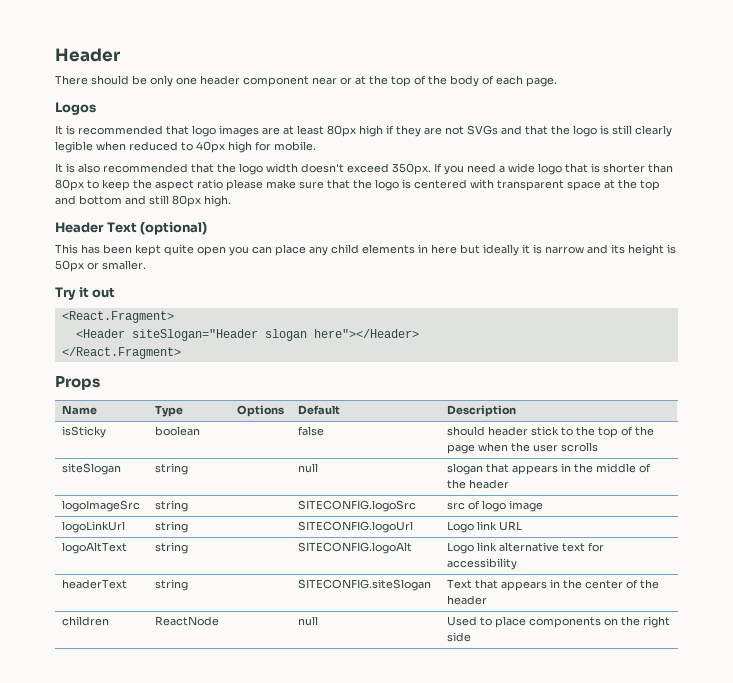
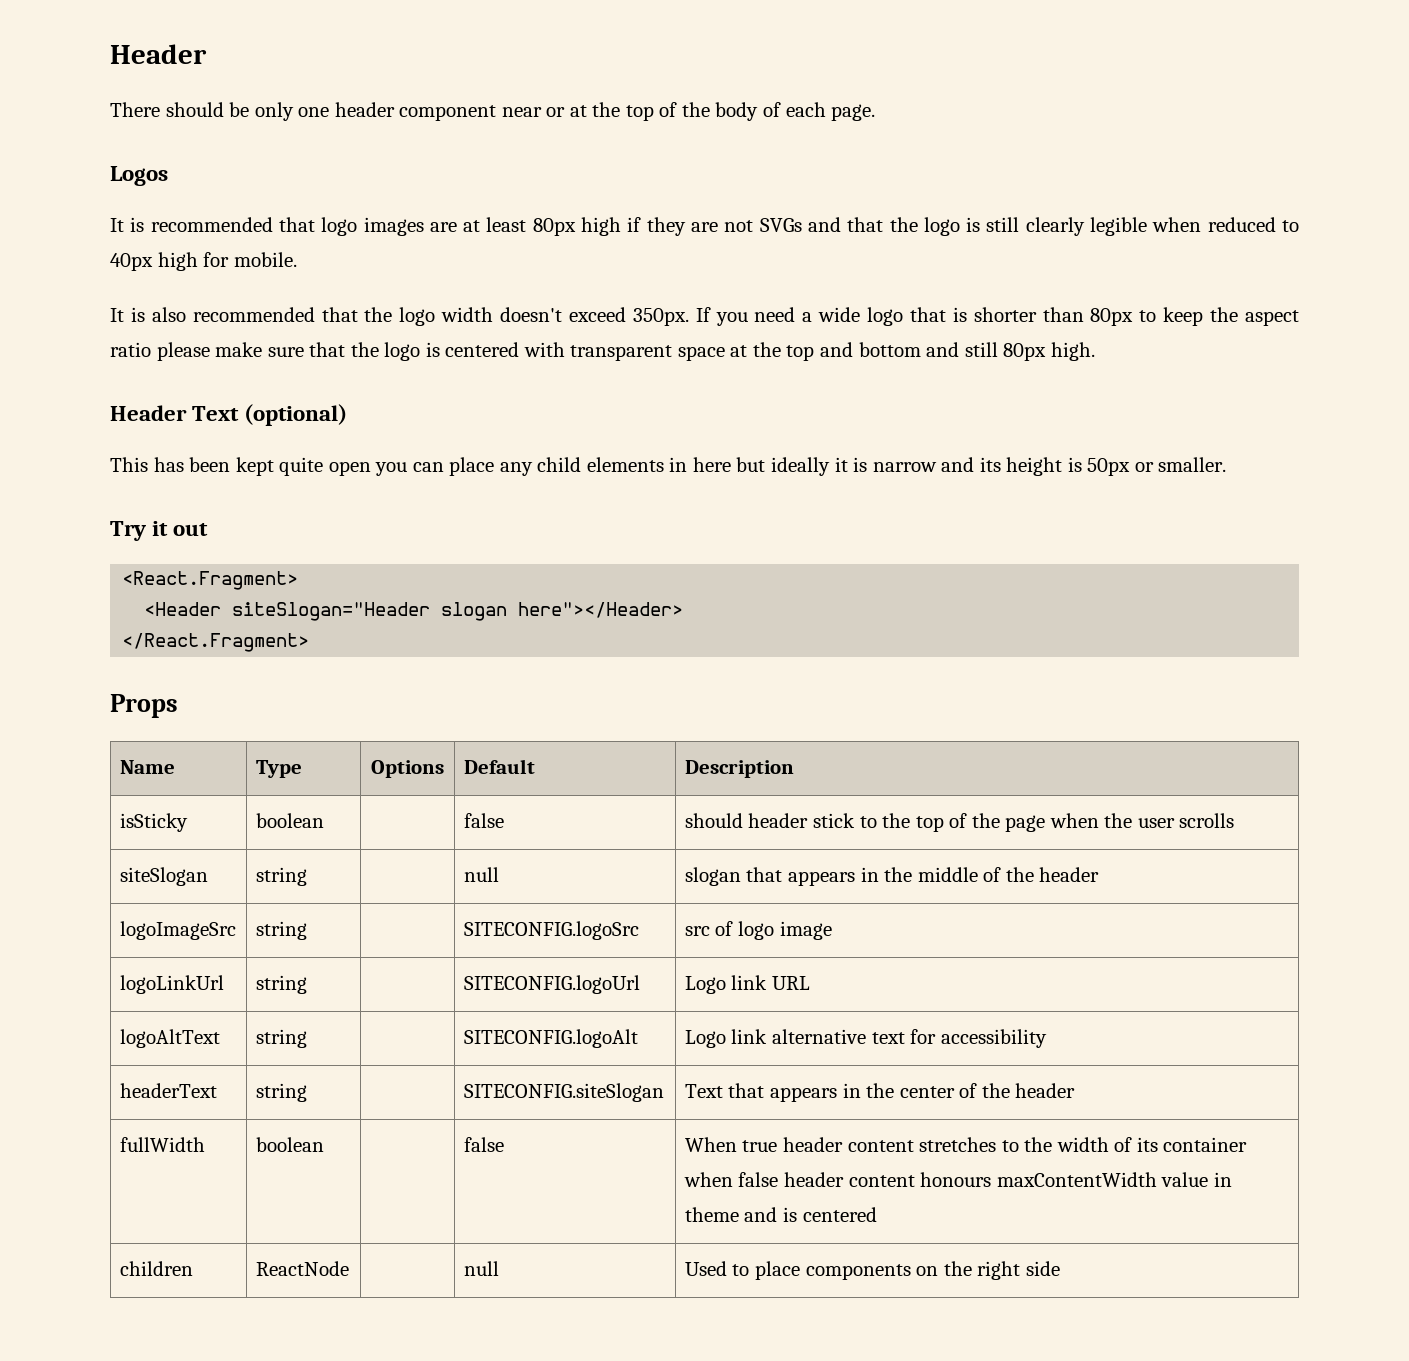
(488, 600) none -> [119,1137,205,1152] [255,1137,324,1152] [463,1137,504,1152] [684,1137,1248,1152] [683,1172,1232,1187] [684,1207,877,1222] // fullWidth | boolean | | false | When true header content stretches to the width of its container when false header content honours maxContentWidth value in theme and is centered

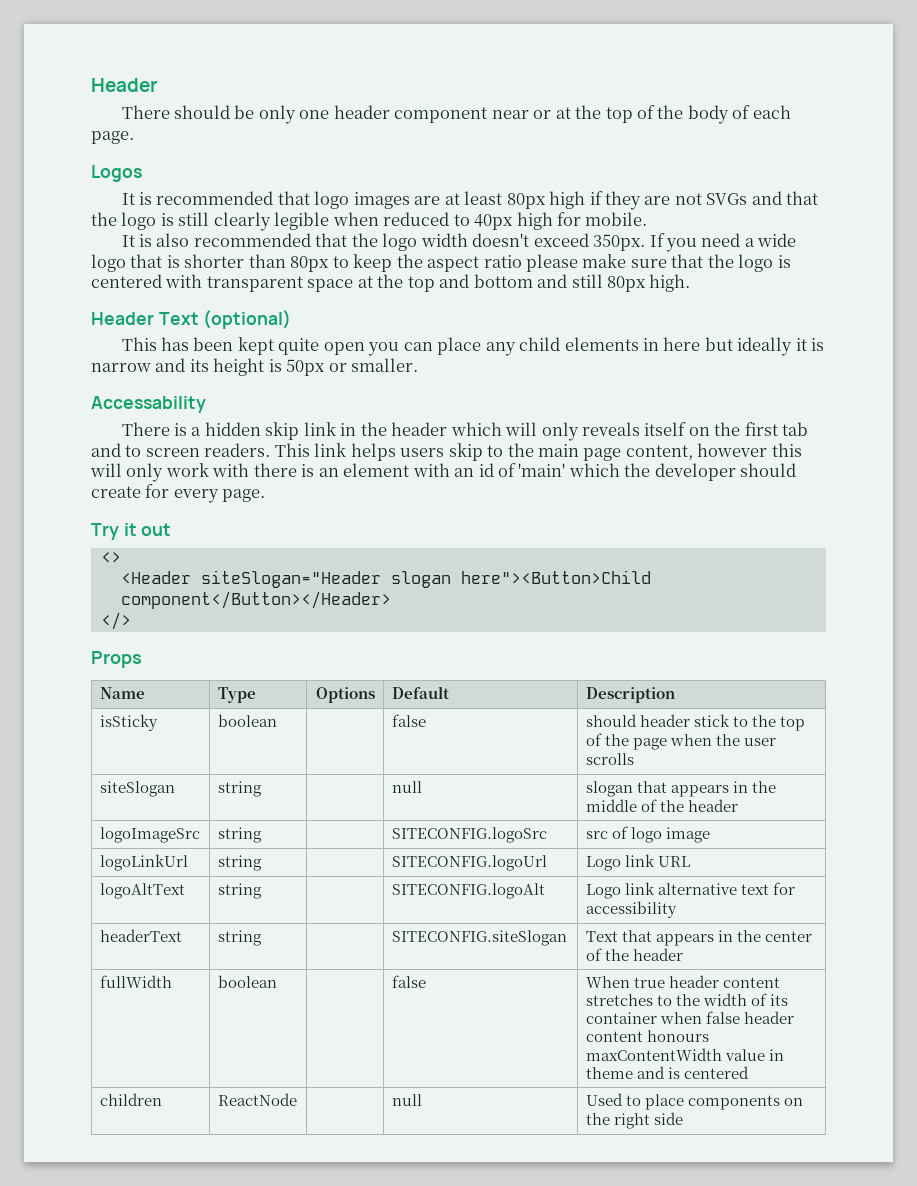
(1227, 464) none -> [91,396,206,413] [121,422,809,441] [91,443,802,461] [90,463,797,482] [91,484,266,503] // Accessability // There is a hidden skip link in the header which will only reveals itself on the first tab and to screen readers. This link helps users skip to the main page content, however this will only work with there is an element with an id of 'main' which the developer should create for every page.
[122,571,299,590] <React.Fragment> -> [100,552,121,563] <>
[518,602,684,618] [122,633,310,652] here"></Header> // </React.Fragment> -> [460,570,651,584] [120,591,391,609] [100,612,131,630] here"><Button>Child component</Button></Header> // </>

